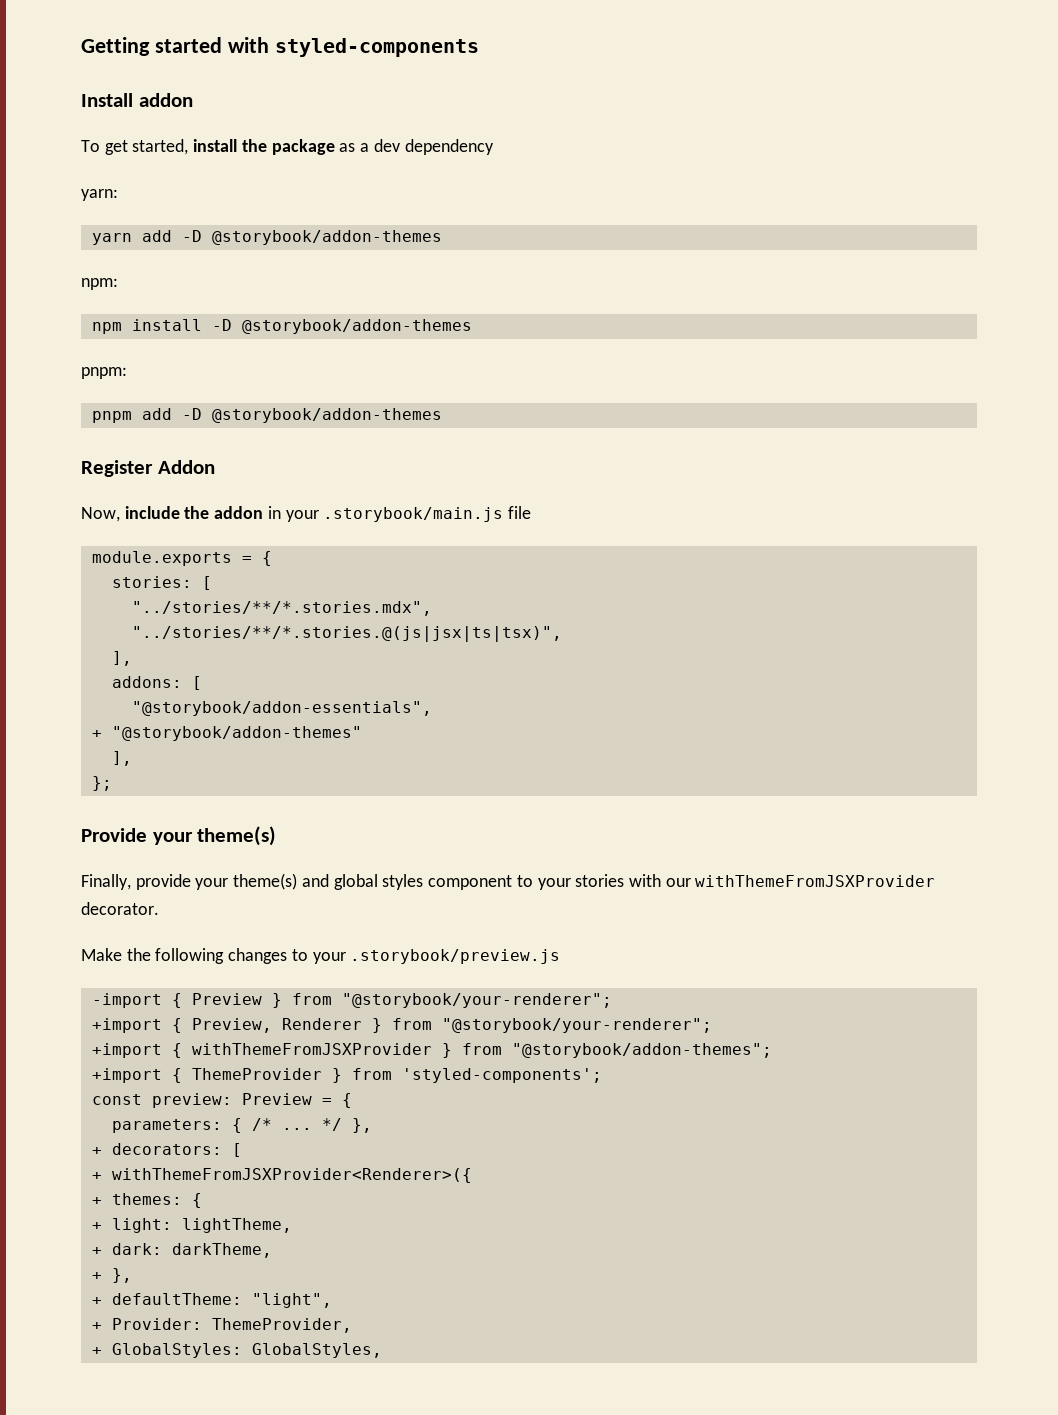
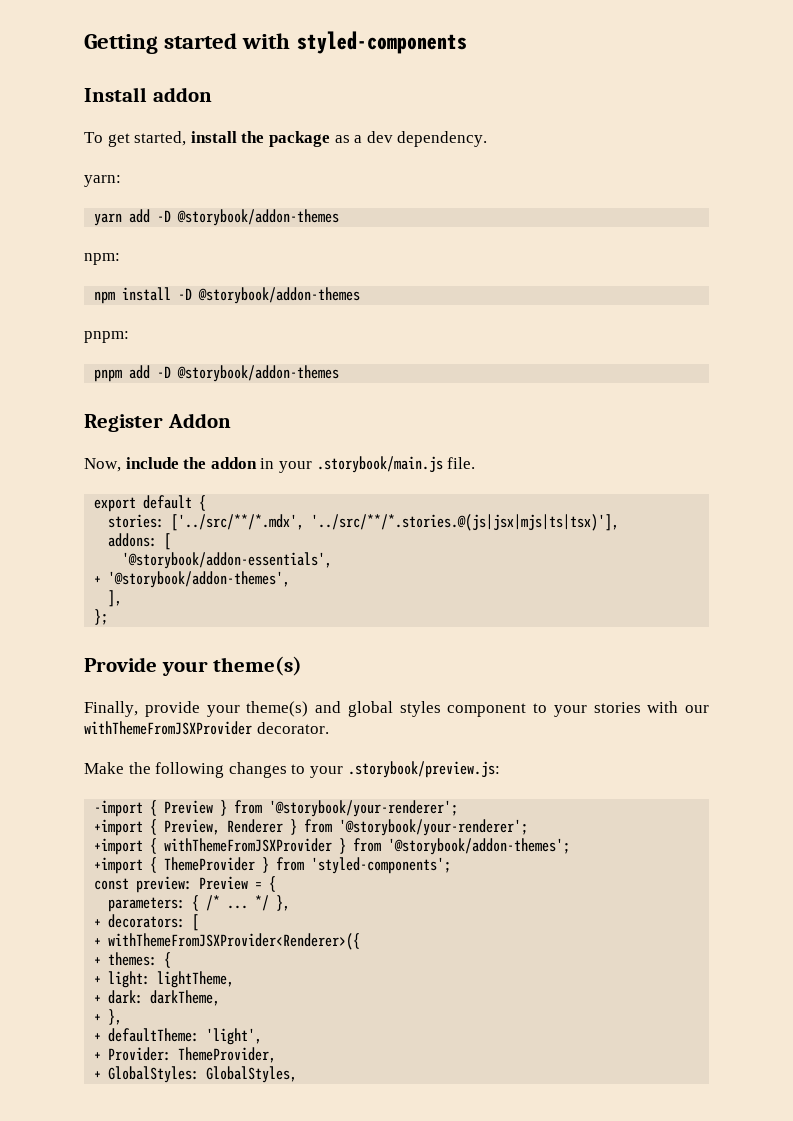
[404,139,494,155] dependency -> [397,131,488,147] dependency.
[508,506,532,519] [91,551,252,566] file // module.exports = -> [447,457,476,469] [94,495,193,512] file. // export default
[201,576,212,590] [131,601,432,616] [131,626,562,642] [111,651,132,666] [ // "../stories/**/*.stories.mdx", // "../stories/**/*.stories.@(js|jsx|ts|tsx)", // ], -> [171,514,620,531] ['../src/**/*.mdx', '../src/**/*.stories.@(js|jsx|mjs|ts|tsx)'],
[131,701,432,716] [91,726,362,741] "@storybook/addon-essentials", // + "@storybook/addon-themes" -> [122,552,333,569] [94,571,291,588] '@storybook/addon-essentials', // + '@storybook/addon-themes',
[350,949,561,964] .storybook/preview.js -> [347,761,500,778] .storybook/preview.js:
[341,993,612,1008] "@storybook/your-renderer"; -> [269,800,459,817] '@storybook/your-renderer';
[441,1018,712,1033] "@storybook/your-renderer"; -> [339,819,529,836] '@storybook/your-renderer';
[511,1043,772,1058] "@storybook/addon-themes"; -> [388,838,571,855] '@storybook/addon-themes';
[251,1293,332,1308] "light", -> [206,1028,263,1045] 'light',

